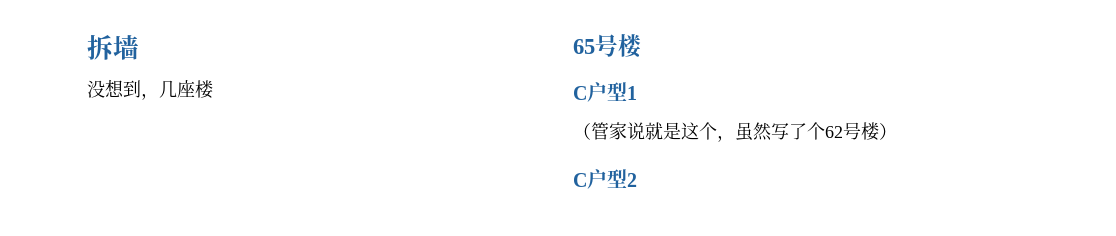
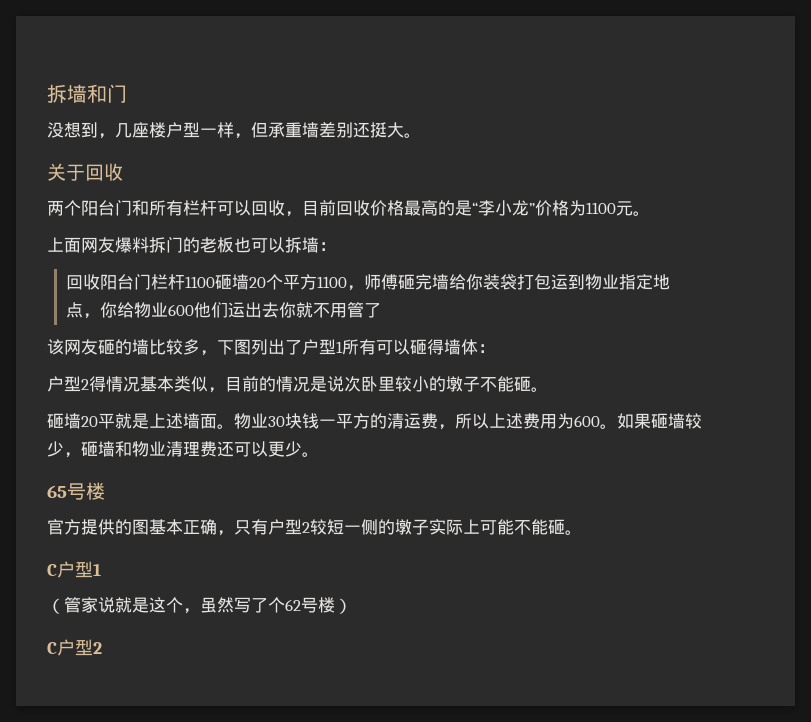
[87,34,139,60] 拆墙 -> [47,84,127,103] 拆墙和门
[573,34,642,58] // 65号楼 -> [166,122,421,139] [47,163,123,181] [47,200,650,217] [47,237,336,253] [66,274,671,291] [66,302,382,319] [47,339,495,356] [47,376,548,393] [47,413,702,430] [47,441,319,458] [47,482,105,500] [47,519,582,536] 户型一样，但承重墙差别还挺大。 // 关于回收 // 两个阳台门和所有栏杆可以回收，目前回收价格最高的是“李小龙”价格为1100元。 // 上面网友爆料拆门的老板也可以拆墙： // 回收阳台门栏杆1100砸墙20个平方1100，师傅砸完墙给你装袋打包运到物业指定地点，你给物业600他们运出去你就不用管了 // 该网友砸的墙比较多，下图列出了户型1所有可以砸得墙体： // 户型2得情况基本类似，目前的情况是说次卧里较小的墩子不能砸。 // 砸墙20平就是上述墙面。物业30块钱一平方的清运费，所以上述费用为600。如果砸墙较少，砸墙和物业清理费还可以更少。 // 65号楼 // 官方提供的图基本正确，只有户型2较短一侧的墩子实际上可能不能砸。

